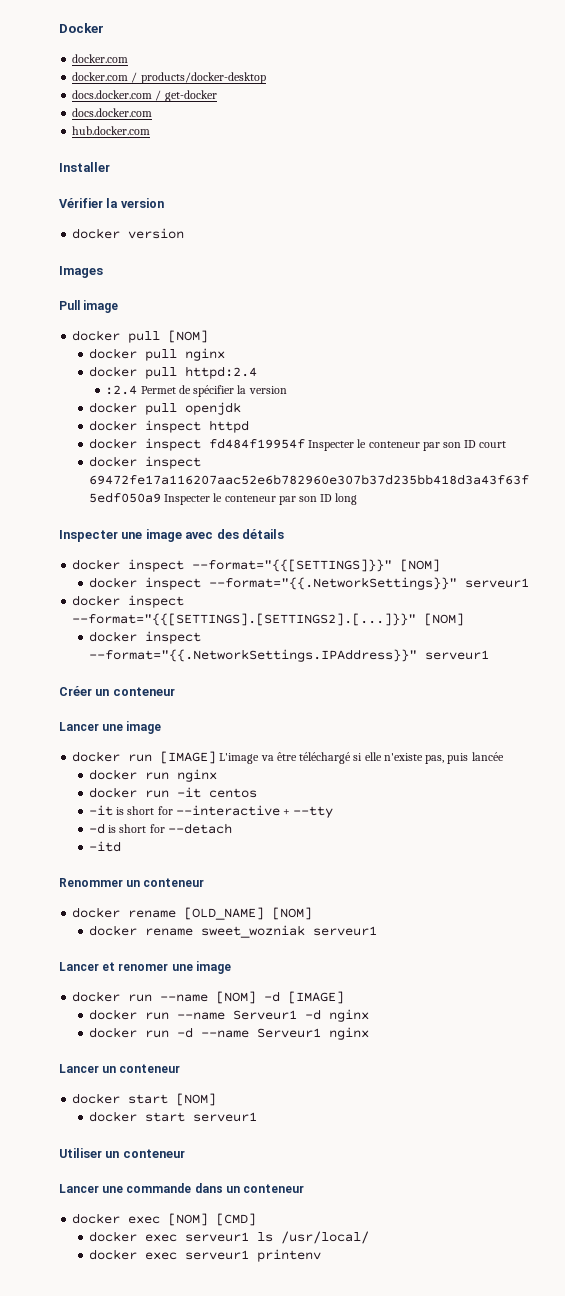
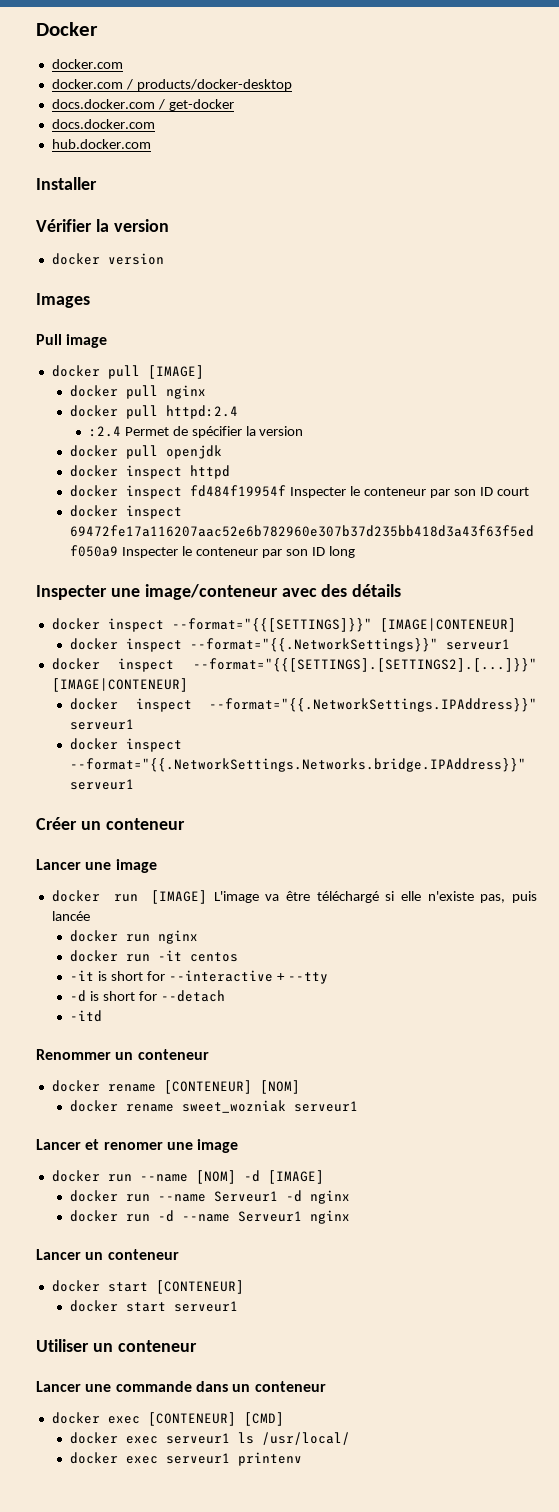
[168,330,209,343] [NOM] -> [147,365,204,379] [IMAGE]
[145,529,182,542] image -> [144,584,278,600] image/conteneur
[400,559,441,572] [NOM] -> [379,618,516,632] [IMAGE|CONTENEUR]
[424,613,465,626] [NOM] -> [51,678,188,692] [IMAGE|CONTENEUR]
(489, 655) none -> [70,738,183,752] [70,758,527,772] [70,779,135,790] // docker inspect --format="{{.NetworkSettings.Networks.bridge.IPAddress}}" serveur1
[184,907,265,920] [OLD_NAME] -> [163,1080,252,1094] [CONTENEUR]
[176,1093,217,1106] [NOM] -> [155,1280,244,1294] [CONTENEUR]
[168,1213,209,1226] [NOM] -> [147,1412,236,1426] [CONTENEUR]

